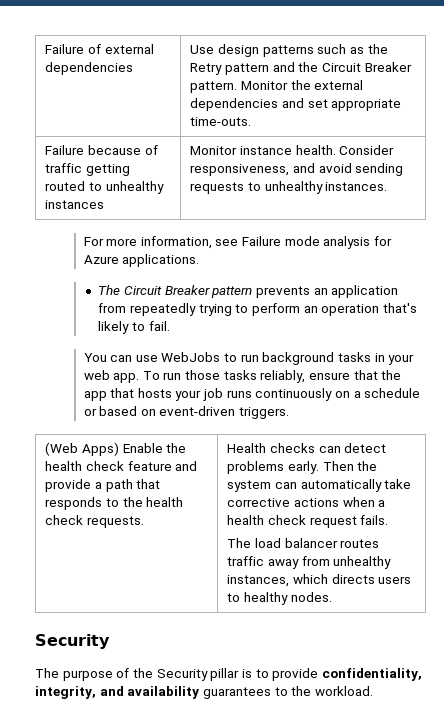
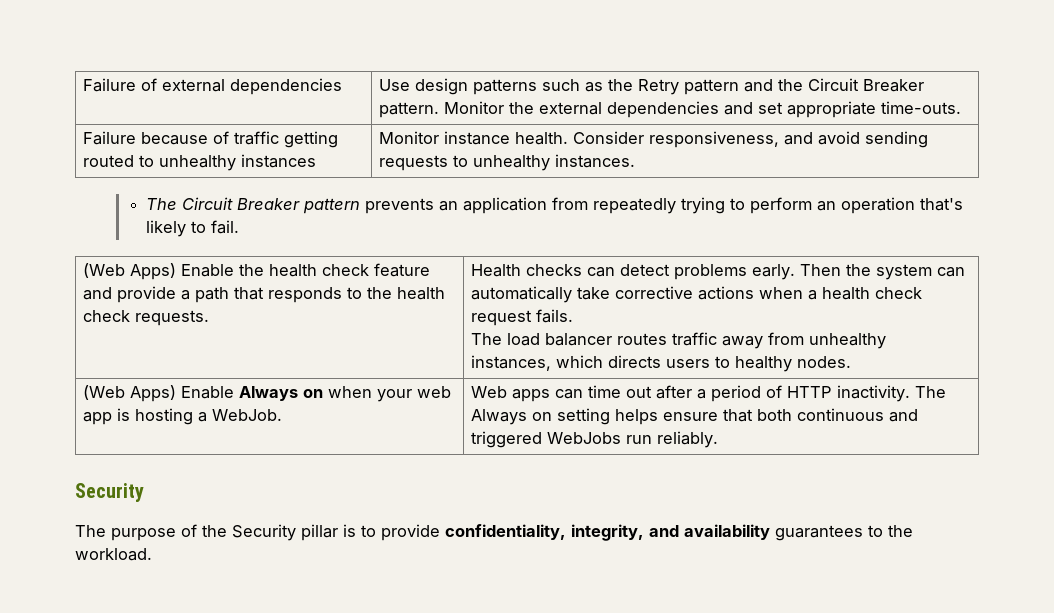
[83,236,393,249] [83,254,200,267] // For more information, see Failure mode analysis for Azure applications. -> (636, 161) none
[83,352,415,365] [83,370,402,383] [83,388,421,401] [83,406,290,419] // You can use WebJobs to run background tasks in your web app. To run those tasks reliably, ensure that the app that hosts your job runs continuously on a schedule or based on event-driven triggers. -> (240, 227) none
(332, 597) none -> [83,385,452,402] [83,408,283,425] [471,385,947,402] [471,408,919,425] [471,431,719,448] // (Web Apps) Enable Always on when your web app is hosting a WebJob. | Web apps can time out after a period of HTTP inactivity. The Always on setting helps ensure that both continuous and triggered WebJobs run reliably.

